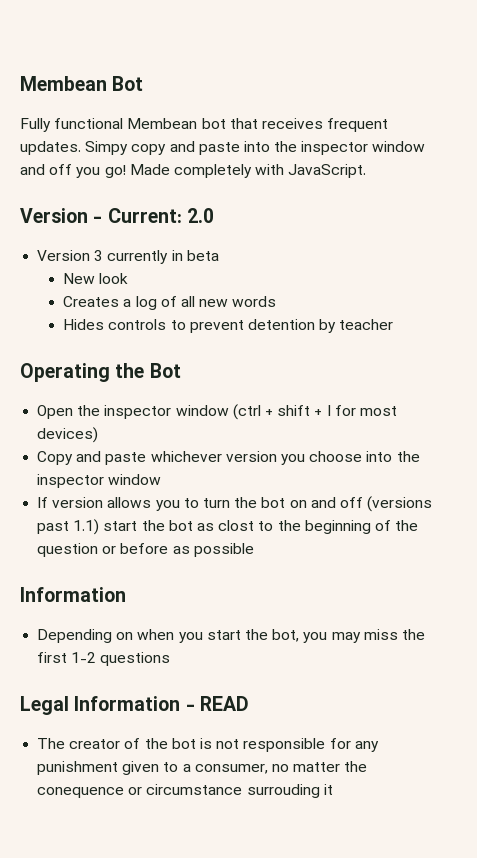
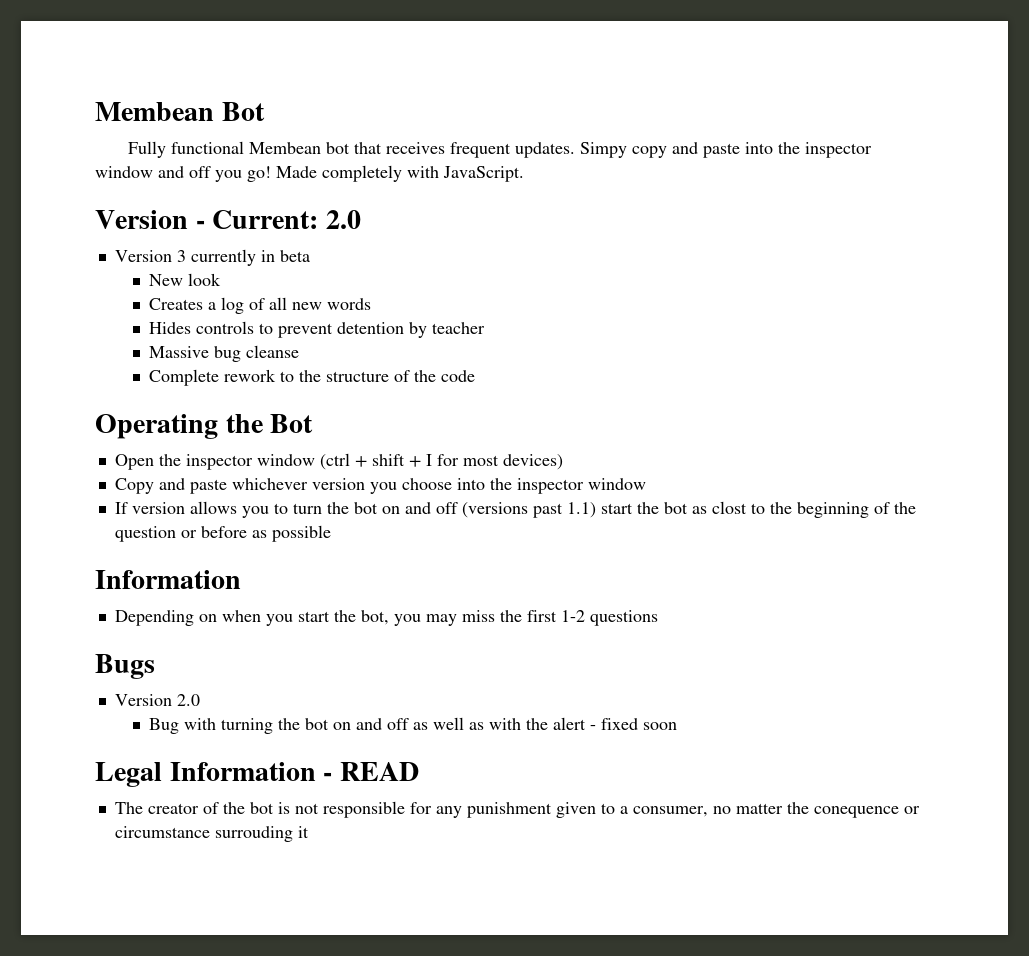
(394, 324) none -> [148,345,299,362] [148,369,475,386] // Massive bug cleanse // Complete rework to the structure of the code
(171, 659) none -> [95,654,155,679] [114,694,200,706] [148,717,677,734] // Bugs // Version 2.0 // Bug with turning the bot on and off as well as with the alert - fixed soon

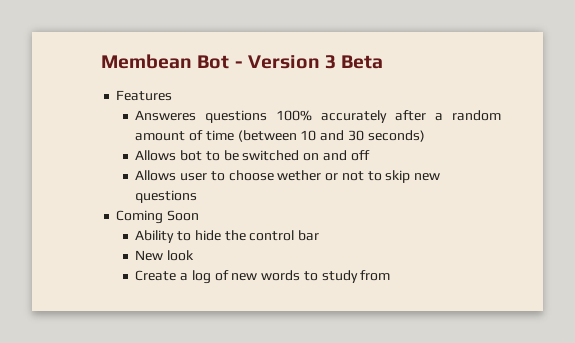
[128,141,873,158] [95,165,524,182] [95,210,361,229] [114,249,310,266] // Fully functional Membean bot that receives frequent updates. Simpy copy and paste into the inspector window and off you go! Made completely with JavaScript. // Version - Current: 2.0 // Version 3 currently in beta -> [234,55,384,69] [116,90,173,101] [135,110,501,123] [135,130,425,142] [135,150,370,161] [135,170,441,183] [135,190,198,203] [116,210,200,224] [135,230,320,243] - Version 3 Beta // Features // Answeres questions 100% accurately after a random amount of time (between 10 and 30 seconds) // Allows bot to be switched on and off // Allows user to choose wether or not to skip new questions // Coming Soon // Ability to hide the control bar
[148,298,203,310] Creates -> [135,270,177,281] Create
[268,297,287,310] all -> (229, 275) none
[148,321,485,338] [148,345,299,362] [148,369,475,386] [95,414,314,439] [114,453,563,470] [114,478,646,494] [114,501,916,518] [114,525,331,542] [95,570,241,589] [114,610,658,626] [95,654,155,679] [114,694,200,706] [148,717,677,734] [95,762,419,787] [114,801,920,818] [114,826,309,842] // Hides controls to prevent detention by teacher // Massive bug cleanse // Complete rework to the structure of the code // Operating the Bot // Open the inspector window (ctrl + shift + I for most devices) // Copy and paste whichever version you choose into the inspector window // If version allows you to turn the bot on and off (versions past 1.1) start the bot as clost to the beginning of the question or before as possible // Information // Depending on when you start the bot, you may miss the first 1-2 questions // Bugs // Version 2.0 // Bug with turning the bot on and off as well as with the alert - fixed soon // Legal Information - READ // The creator of the bot is not responsible for any punishment given to a consumer, no matter the conequence or circumstance surrouding it -> [303,270,391,283] to study from

